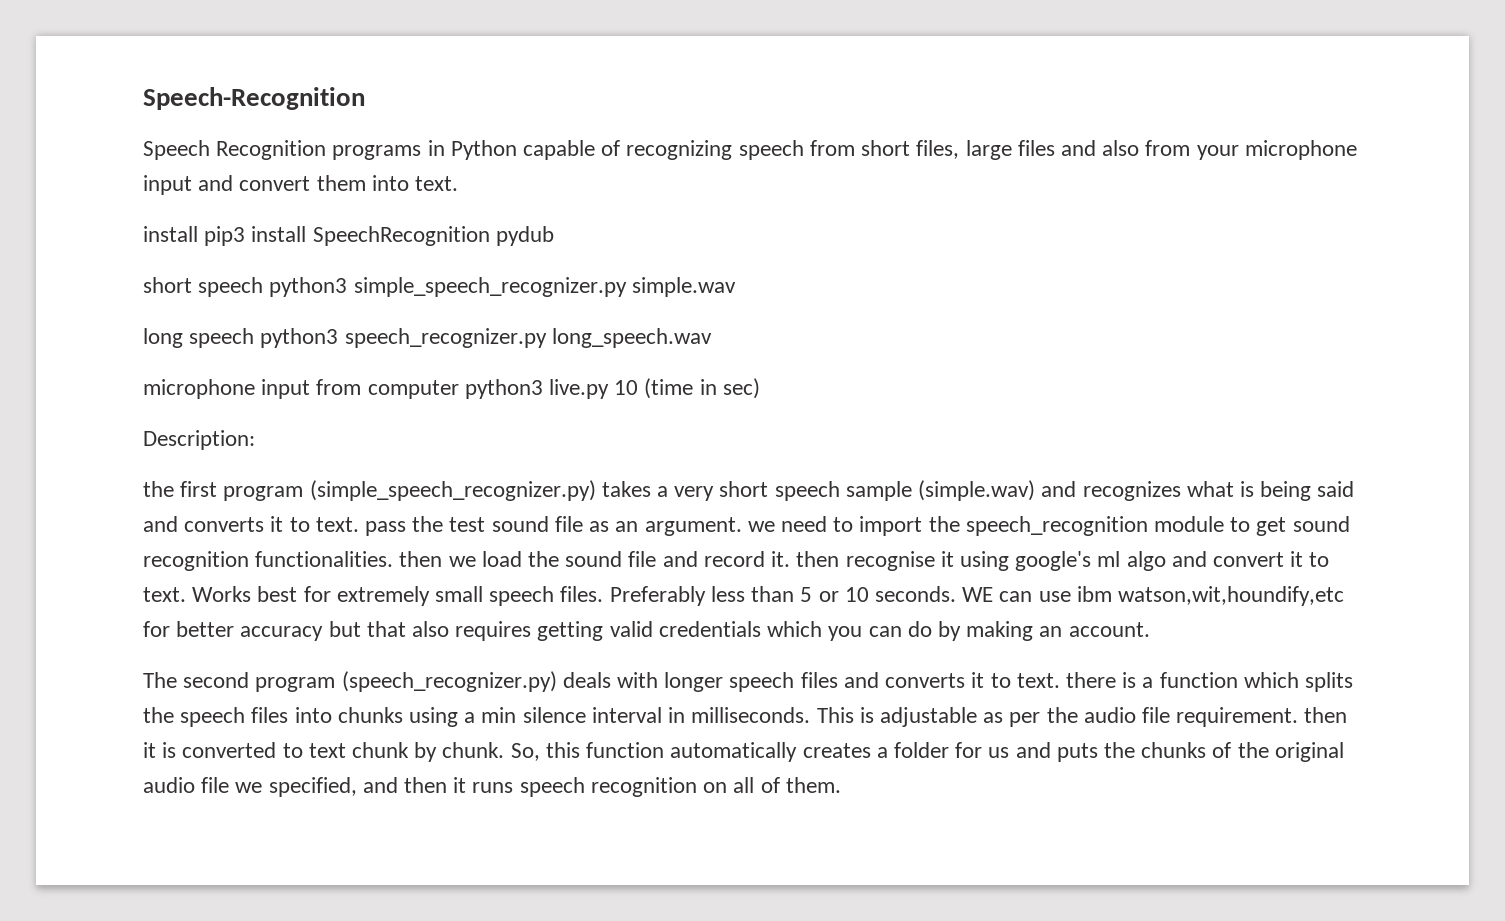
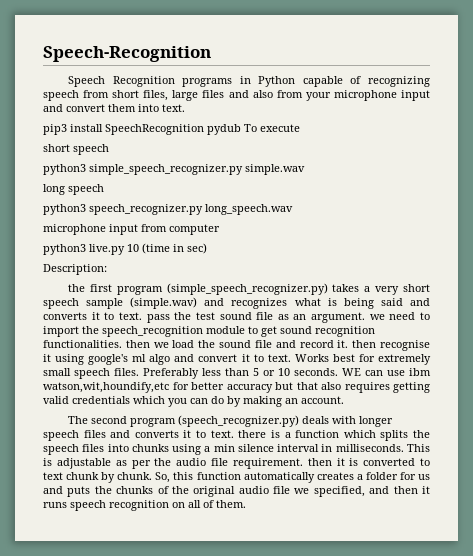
[143,226,198,242] install -> (185, 108) none
[143,277,264,297] // short speech -> [244,124,300,132] [43,144,109,155] To execute // short speech //
(255, 338) none -> (104, 189) //
(459, 389) none -> (220, 229) //

